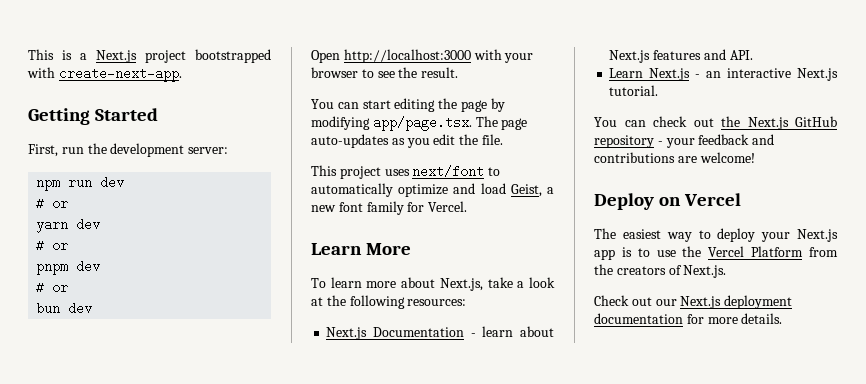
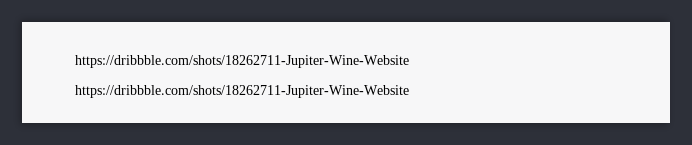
[28,49,271,63] [27,67,182,82] [28,108,159,125] [28,143,229,157] [36,176,125,191] [36,197,69,210] [36,218,101,233] [36,239,69,252] [36,260,101,275] [36,281,69,294] [36,302,93,315] [311,49,534,63] [311,67,459,78] [311,98,505,112] [311,116,528,131] [311,134,503,148] [311,165,501,179] [311,183,554,197] [311,201,468,215] [311,243,412,255] [311,277,555,291] [311,295,467,309] [326,326,554,340] [609,49,753,63] [609,68,838,81] [609,85,659,96] [594,116,837,130] [594,134,775,148] [594,152,755,163] [594,193,742,210] [594,228,838,242] [594,246,838,260] [594,264,727,278] [594,295,793,309] [594,313,783,324] This is a Next.js project bootstrapped with create-next-app. // Getting Started // First, run the development server: // npm run dev // # or // yarn dev // # or // pnpm dev // # or // bun dev // Open http://localhost:3000 with your browser to see the result. // You can start editing the page by modifying app/page.tsx. The page auto-updates as you edit the file. // This project uses next/font to automatically optimize and load Geist, a new font family for Vercel. // Learn More // To learn more about Next.js, take a look at the following resources: // Next.js Documentation - learn about Next.js features and API. // Learn Next.js - an interactive Next.js tutorial. // You can check out the Next.js GitHub repository - your feedback and contributions are welcome! // Deploy on Vercel // The easiest way to deploy your Next.js app is to use the Vercel Platform from the creators of Next.js. // Check out our Next.js deployment documentation for more details. -> [75,55,409,68] [75,85,409,98] https://dribbble.com/shots/18262711-Jupiter-Wine-Website // https://dribbble.com/shots/18262711-Jupiter-Wine-Website

